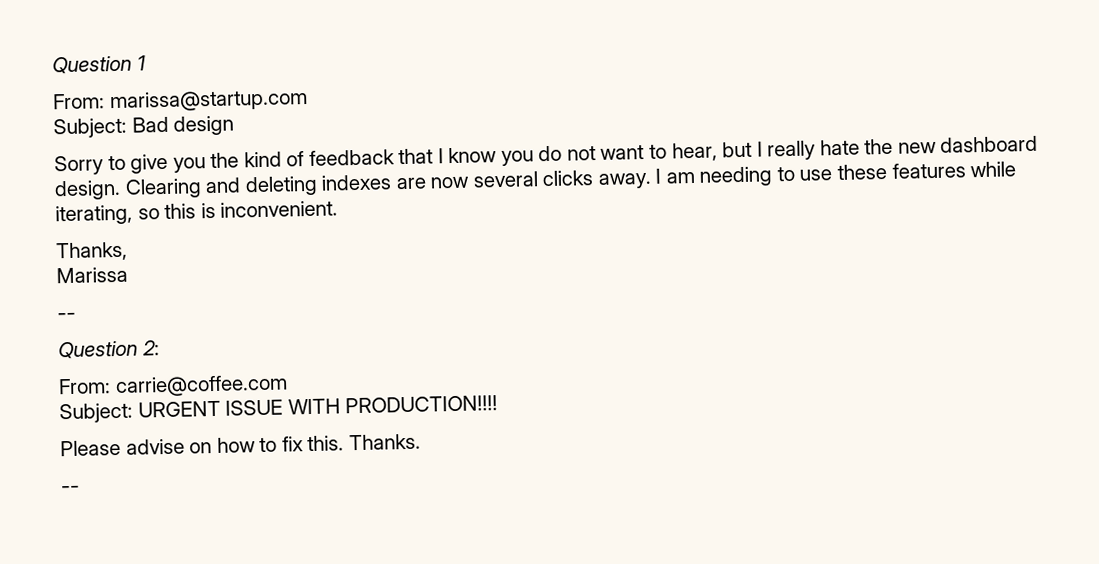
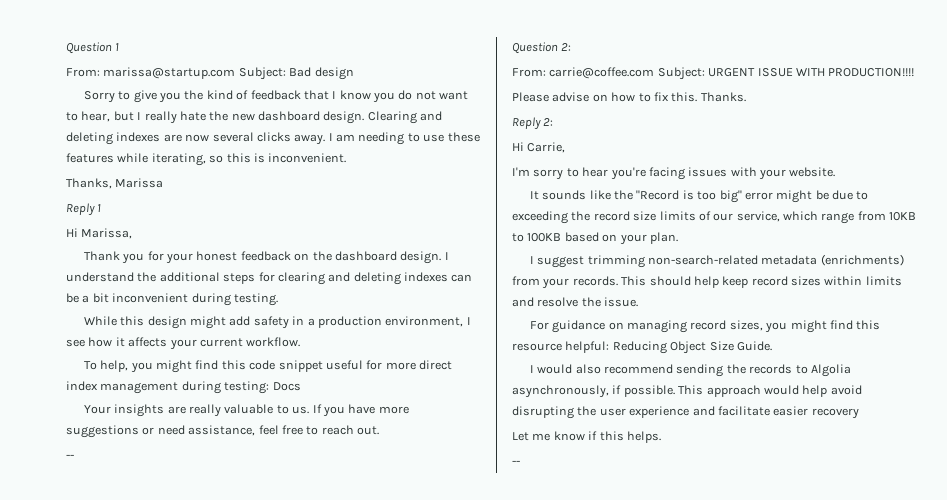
(308, 100) // -> (236, 73) none
[56,266,128,284] // Marissa -> [115,178,164,188] [66,203,102,216] [66,228,133,239] [83,251,449,264] [66,272,473,285] [66,293,278,306] [83,316,471,329] [66,337,301,350] [83,360,452,373] [66,381,301,394] [83,404,409,417] [66,425,379,438] Marissa // Reply 1 // Hi Marissa, // Thank you for your honest feedback on the dashboard design. I understand the additional steps for clearing and deleting indexes can be a bit inconvenient during testing. // While this design might add safety in a production environment, I see how it affects your current workflow. // To help, you might find this code snippet useful for more direct index management during testing: Docs // Your insights are really valuable to us. If you have more suggestions or need assistance, feel free to reach out.
(288, 386) // -> (655, 73) none
(421, 442) none -> [512,117,554,130] [512,142,566,153] [512,167,836,180] [529,190,869,203] [512,211,917,224] [512,232,678,245] [529,254,904,268] [512,276,902,289] [512,297,639,307] [529,320,881,333] [512,341,772,354] [529,364,851,377] [512,385,862,398] [512,406,859,419] [512,431,661,443] // Reply 2: // Hi Carrie, // I'm sorry to hear you're facing issues with your website. // It sounds like the "Record is too big" error might be due to exceeding the record size limits of our service, which range from 10KB to 100KB based on your plan. // I suggest trimming non-search-related metadata (enrichments) from your records. This should help keep record sizes within limits and resolve the issue. // For guidance on managing record sizes, you might find this resource helpful: Reducing Object Size Guide. // I would also recommend sending the records to Algolia asynchronously, if possible. This approach would help avoid disrupting the user experience and facilitate easier recovery // Let me know if this helps.

